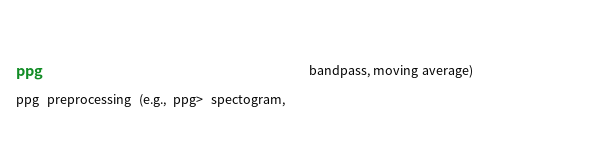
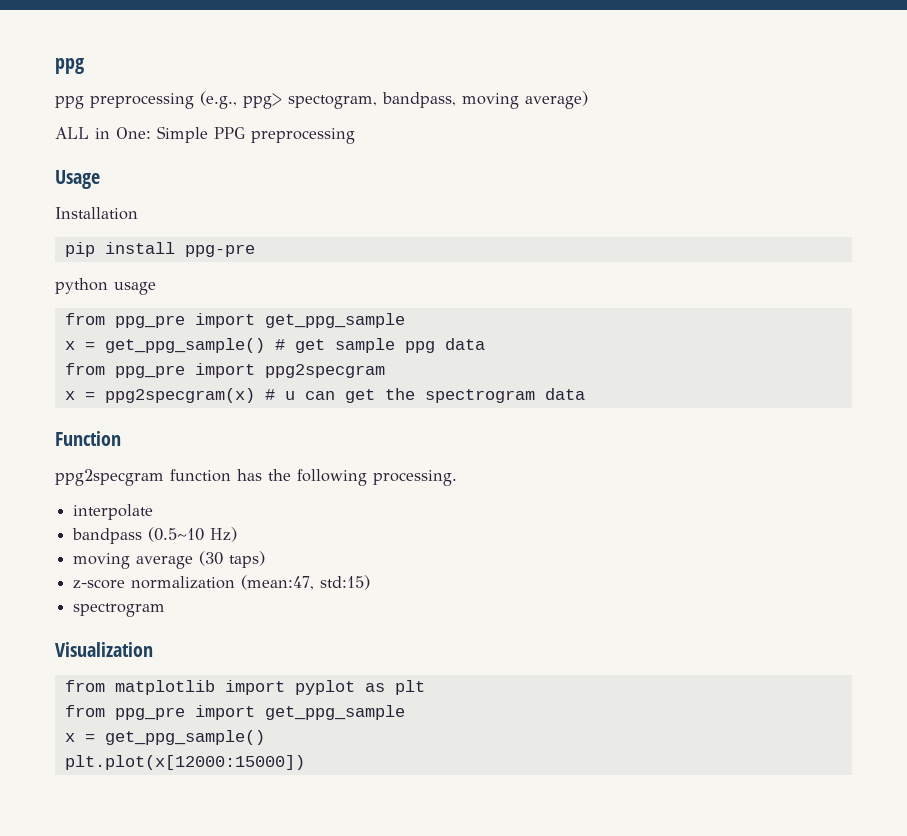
(473, 71) none -> [55,126,355,144] [55,170,100,189] [55,207,138,220] [64,242,255,257] [55,278,156,295] [64,313,405,328] [64,338,485,353] [64,363,385,378] [64,388,585,403] [55,431,121,446] [55,469,457,486] [73,504,154,520] [72,527,238,544] [73,551,266,569] [73,575,371,590] [73,603,166,617] [55,642,153,657] [64,680,425,695] [64,705,405,720] [64,730,265,745] [64,755,305,770] // ALL in One: Simple PPG preprocessing // Usage // Installation // pip install ppg-pre // python usage // from ppg_pre import get_ppg_sample // x = get_ppg_sample() # get sample ppg data // from ppg_pre import ppg2specgram // x = ppg2specgram(x) # u can get the spectrogram data // Function // ppg2specgram function has the following processing. // interpolate // bandpass (0.5~10 Hz) // moving average (30 taps) // z-score normalization (mean:47, std:15) // spectrogram // Visualization // from matplotlib import pyplot as plt // from ppg_pre import get_ppg_sample // x = get_ppg_sample() // plt.plot(x[12000:15000])

